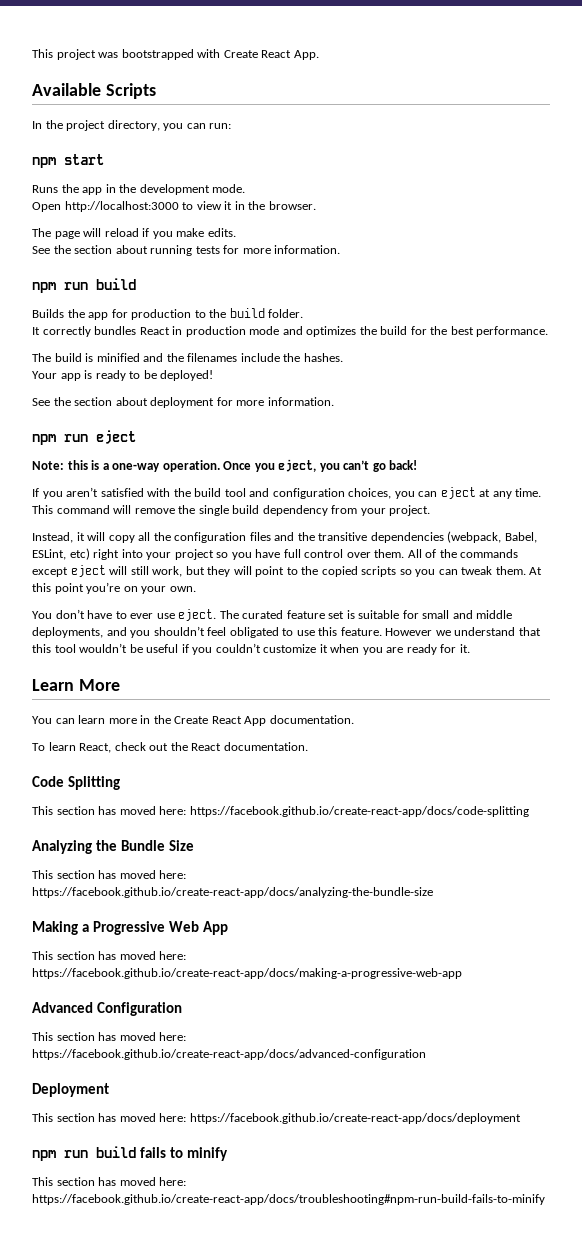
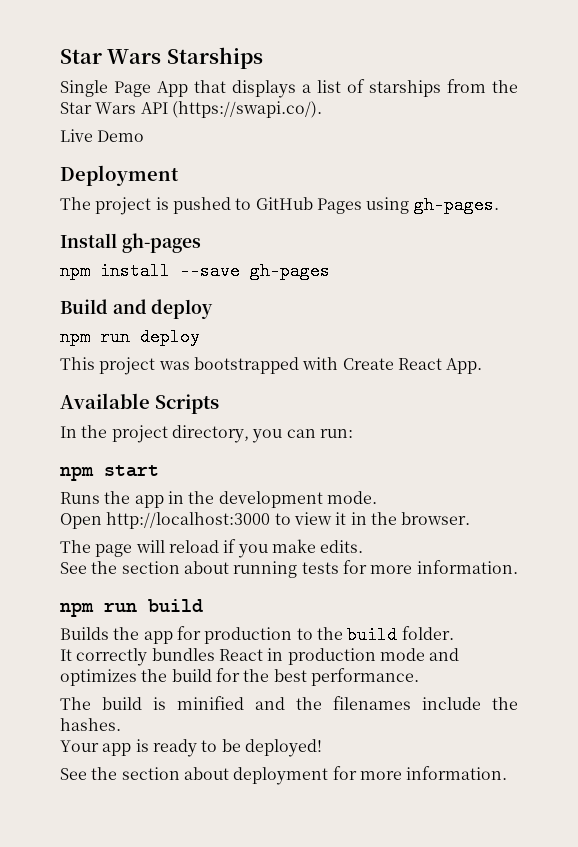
(32, 53) none -> [60,47,263,69] [60,79,518,98] [60,101,322,118] [60,129,145,142] [60,165,179,186] [60,196,499,215] [60,233,201,253] [60,262,330,280] [60,299,214,319] [60,328,200,346] Star Wars Starships // Single Page App that displays a list of starships from the Star Wars API (https://swapi.co/). // Live Demo // Deployment // The project is pushed to GitHub Pages using gh-pages. // Install gh-pages // npm install --save gh-pages // Build and deploy // npm run deploy //
[32,430,136,445] [32,459,418,472] [32,487,542,499] [32,505,431,516] [32,531,537,543] [32,548,519,560] [32,565,543,577] [32,582,196,594] [32,609,513,621] [32,626,541,638] [32,643,470,655] [32,679,120,691] [32,715,354,726] [32,742,308,753] [32,776,121,790] [32,806,529,817] [32,840,195,854] [32,870,187,879] [32,887,433,898] [32,921,229,935] [32,951,187,960] [32,968,462,979] [32,1002,183,1016] [32,1032,187,1041] [32,1049,426,1060] [32,1083,109,1097] [32,1113,521,1124] [32,1146,229,1161] [32,1177,187,1186] [32,1194,545,1205] // npm run eject // Note: this is a one-way operation. Once you eject, you can’t go back! // If you aren’t satisfied with the build tool and configuration choices, you can eject at any time. This command will remove the single build dependency from your project. // Instead, it will copy all the configuration files and the transitive dependencies (webpack, Babel, ESLint, etc) right into your project so you have full control over them. All of the commands except eject will still work, but they will point to the copied scripts so you can tweak them. At this point you’re on your own. // You don’t have to ever use eject. The curated feature set is suitable for small and middle deployments, and you shouldn’t feel obligated to use this feature. However we understand that this tool wouldn’t be useful if you couldn’t customize it when you are ready for it. // Learn More // You can learn more in the Create React App documentation. // To learn React, check out the React documentation. // Code Splitting // This section has moved here: https://facebook.github.io/create-react-app/docs/code-splitting // Analyzing the Bundle Size // This section has moved here: https://facebook.github.io/create-react-app/docs/analyzing-the-bundle-size // Making a Progressive Web App // This section has moved here: https://facebook.github.io/create-react-app/docs/making-a-progressive-web-app // Advanced Configuration // This section has moved here: https://facebook.github.io/create-react-app/docs/advanced-configuration // Deployment // This section has moved here: https://facebook.github.io/create-react-app/docs/deployment // npm run build fails to minify // This section has moved here: https://facebook.github.io/create-react-app/docs/troubleshooting#npm-run-build-fails-to-minify -> (508, 773) none

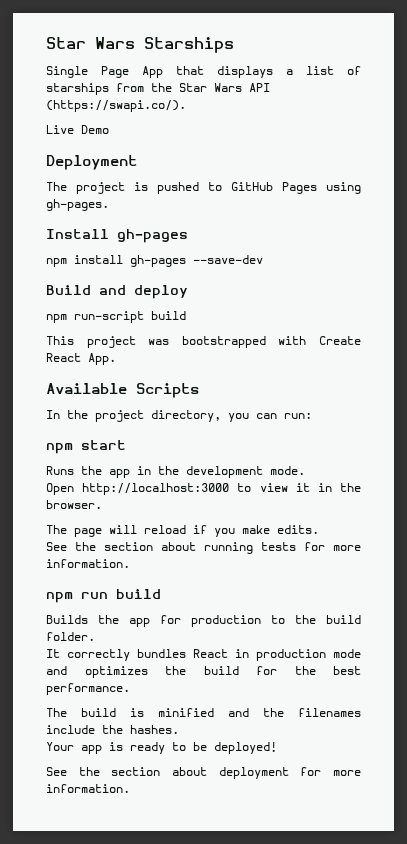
[180,262,330,280] --save gh-pages -> [130,255,263,267] gh-pages --save-dev
[100,328,200,346] run deploy -> [74,311,186,323] run-script build

